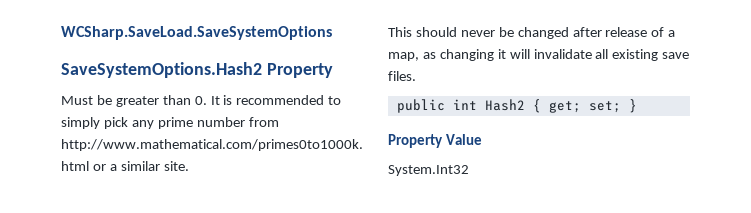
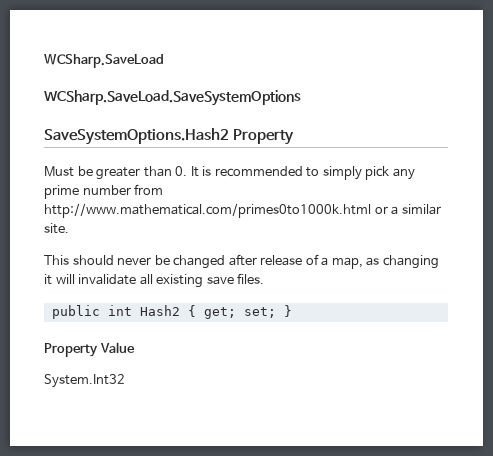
(61, 33) none -> [44,54,164,68] WCSharp.SaveLoad //

